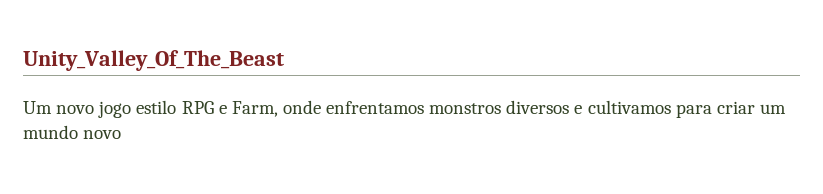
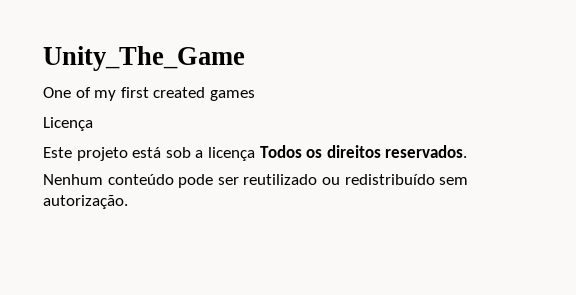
[23,50,284,71] [23,100,786,118] [23,125,122,139] Unity_Valley_Of_The_Beast // Um novo jogo estilo RPG e Farm, onde enfrentamos monstros diversos e cultivamos para criar um mundo novo -> [43,46,245,71] [43,87,255,101] [43,117,93,131] [43,145,468,161] [43,174,469,188] [43,195,128,209] Unity_The_Game // One of my first created games // Licença // Este projeto está sob a licença Todos os direitos reservados. // Nenhum conteúdo pode ser reutilizado ou redistribuído sem autorização.

